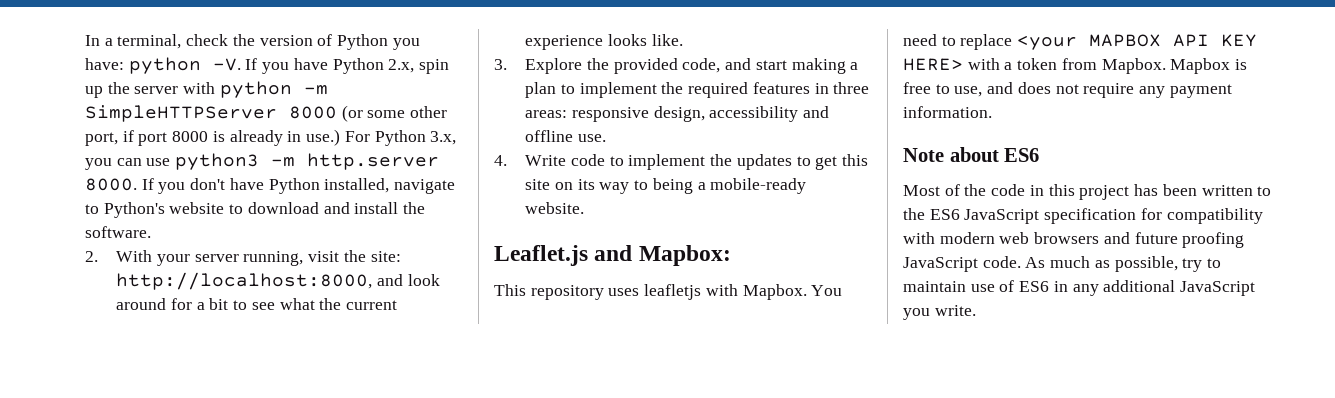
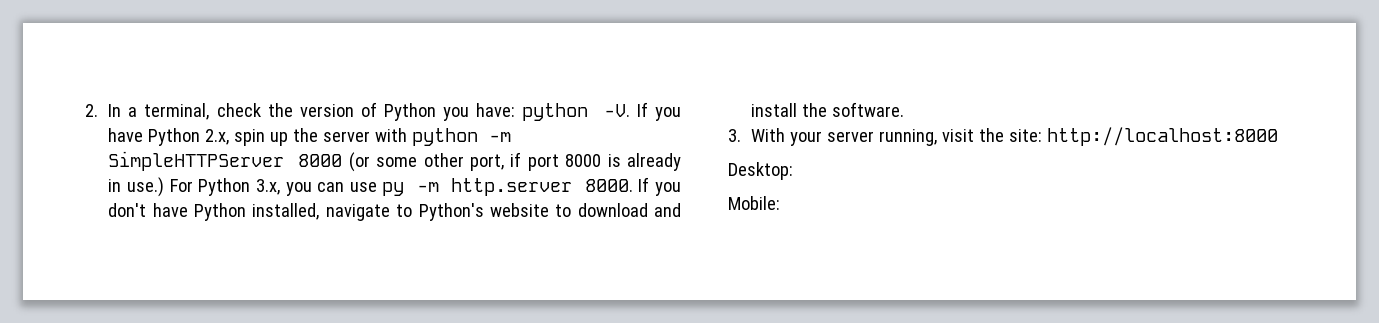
(85, 40) none -> [85,104,98,117] 2.
[175,153,260,170] python3 -> [382,182,405,196] py
[85,251,98,262] 2. -> [728,129,741,142] 3.
[116,272,440,290] [116,298,398,310] [525,34,683,50] [494,58,859,74] [525,82,870,98] [525,106,830,122] [525,130,607,142] [494,154,869,170] [525,178,807,194] [525,202,585,214] [494,245,731,266] [494,284,843,300] [903,34,1258,50] [903,58,1248,74] [903,82,1232,98] [903,106,992,118] [903,147,1040,162] [903,184,1272,200] [903,208,1263,224] [903,232,1245,248] [903,256,1222,272] [903,280,1256,296] [903,305,976,320] http://localhost:8000, and look around for a bit to see what the current experience looks like. // 3. Explore the provided code, and start making a plan to implement the required features in three areas: responsive design, accessibility and offline use. // 4. Write code to implement the updates to get this site on its way to being a mobile-ready website. // Leaflet.js and Mapbox: // This repository uses leafletjs with Mapbox. You need to replace <your MAPBOX API KEY HERE> with a token from Mapbox. Mapbox is free to use, and does not require any payment information. // Note about ES6 // Most of the code in this project has been written to the ES6 JavaScript specification for compatibility with modern web browsers and future proofing JavaScript code. As much as possible, try to maintain use of ES6 in any additional JavaScript you write. -> [1047,127,1279,146] [728,162,793,180] [728,196,780,210] http://localhost:8000 // Desktop: // Mobile:

